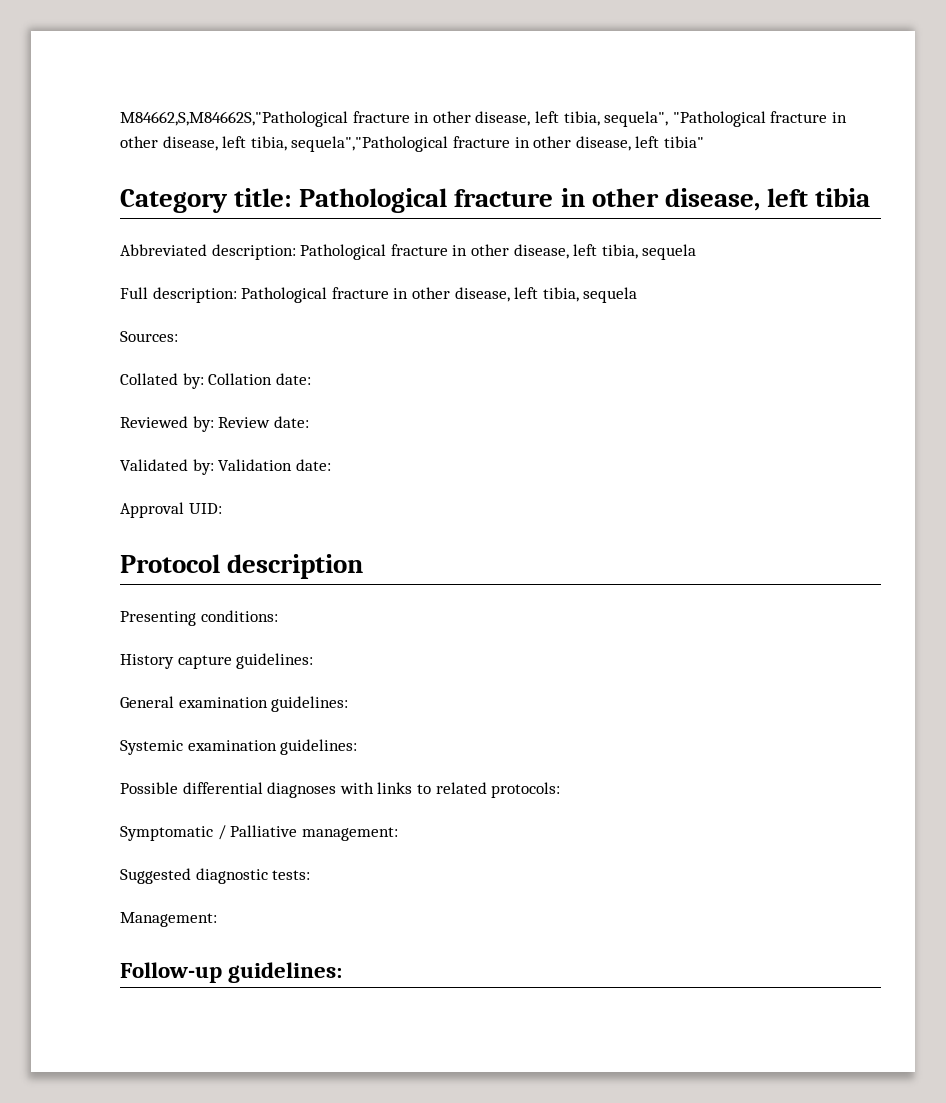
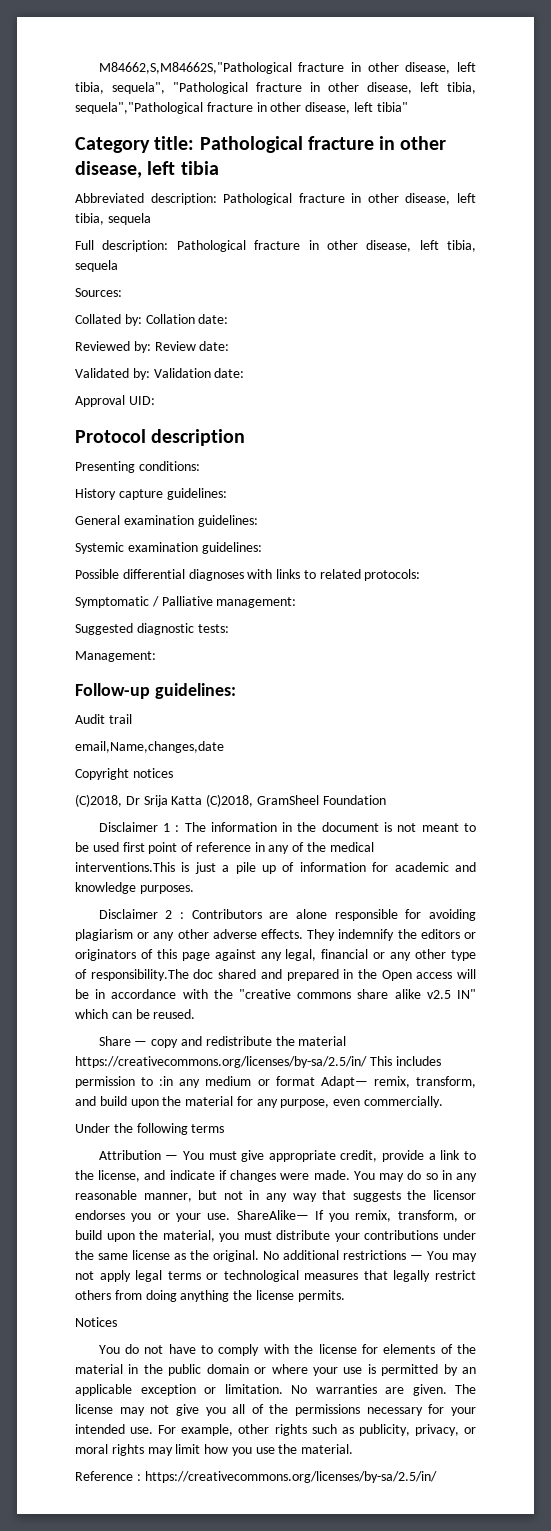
(343, 972) none -> [75,714,132,724] [75,741,224,753] [75,768,173,780] [75,794,386,807] [98,822,476,832] [75,842,374,854] [75,862,476,874] [75,882,194,894] [98,909,476,921] [75,929,476,941] [75,949,476,961] [75,969,476,981] [75,989,476,999] [75,1009,196,1019] [98,1036,347,1048] [75,1056,441,1068] [75,1076,476,1088] [75,1096,444,1108] [75,1123,225,1135] [98,1150,477,1162] [75,1170,477,1182] [75,1190,476,1202] [75,1210,477,1222] [75,1230,477,1242] [75,1250,477,1262] [75,1270,476,1282] [75,1290,345,1302] [75,1317,117,1327] [98,1344,476,1356] [75,1364,477,1376] [75,1384,476,1396] [75,1404,476,1416] [75,1424,477,1436] [75,1444,354,1456] [75,1471,437,1483] // Audit trail // email,Name,changes,date // Copyright notices // (C)2018, Dr Srija Katta (C)2018, GramSheel Foundation // Disclaimer 1 : The information in the document is not meant to be used first point of reference in any of the medical interventions.This is just a pile up of information for academic and knowledge purposes. // Disclaimer 2 : Contributors are alone responsible for avoiding plagiarism or any other adverse effects. They indemnify the editors or originators of this page against any legal, financial or any other type of responsibility.The doc shared and prepared in the Open access will be in accordance with the "creative commons share alike v2.5 IN" which can be reused. // Share — copy and redistribute the material https://creativecommons.org/licenses/by-sa/2.5/in/ This includes permission to :in any medium or format Adapt— remix, transform, and build upon the material for any purpose, even commercially. // Under the following terms // Attribution — You must give appropriate credit, provide a link to the license, and indicate if changes were made. You may do so in any reasonable manner, but not in any way that suggests the licensor endorses you or your use. ShareAlike— If you remix, transform, or build upon the material, you must distribute your contributions under the same license as the original. No additional restrictions — You may not apply legal terms or technological measures that legally restrict others from doing anything the license permits. // Notices // You do not have to comply with the license for elements of the material in the public domain or where your use is permitted by an applicable exception or limitation. No warranties are given. The license may not give you all of the permissions necessary for your intended use. For example, other rights such as publicity, privacy, or moral rights may limit how you use the material. // Reference : https://creativecommons.org/licenses/by-sa/2.5/in/

